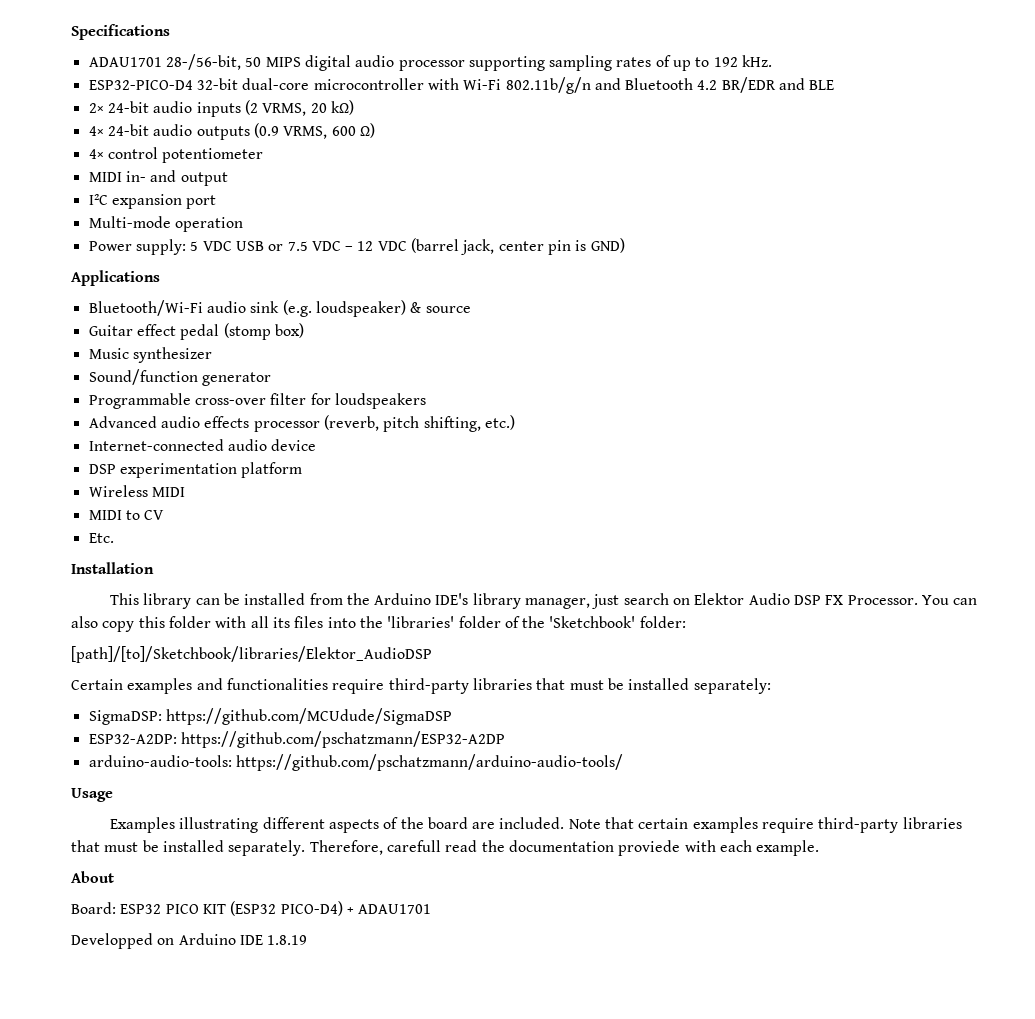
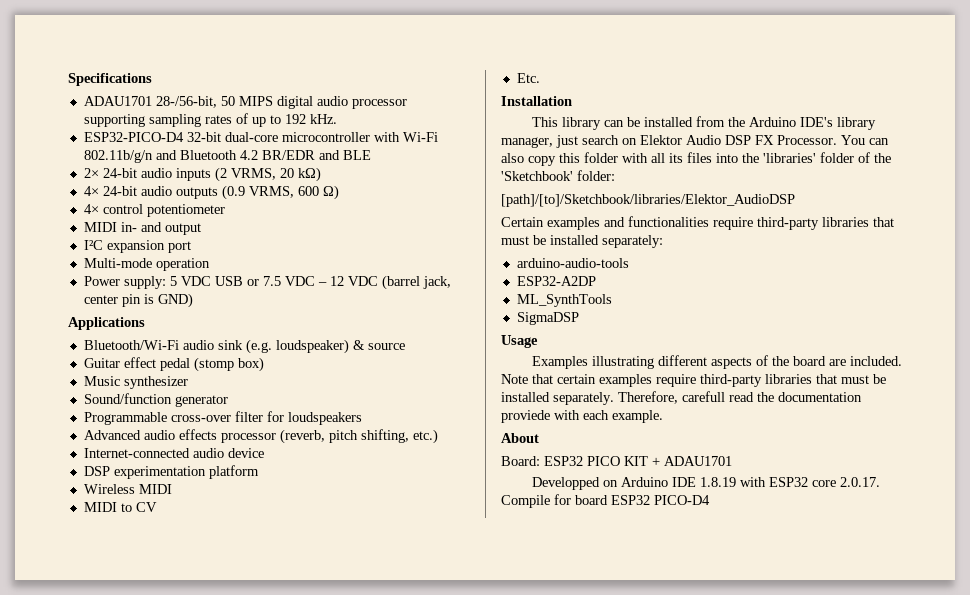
[88,708,452,725] [88,731,505,748] [88,754,623,771] SigmaDSP: https://github.com/MCUdude/SigmaDSP // ESP32-A2DP: https://github.com/pschatzmann/ESP32-A2DP // arduino-audio-tools: https://github.com/pschatzmann/arduino-audio-tools/ -> [516,258,629,268] [516,276,596,286] [516,294,612,307] [516,312,579,325] arduino-audio-tools // ESP32-A2DP // ML_SynthTools // SigmaDSP
[230,901,343,916] (ESP32 PICO-D4) -> (648, 461) none
(308, 940) none -> [739,477,880,487] [501,494,710,508] with ESP32 core 2.0.17. Compile for board ESP32 PICO-D4

